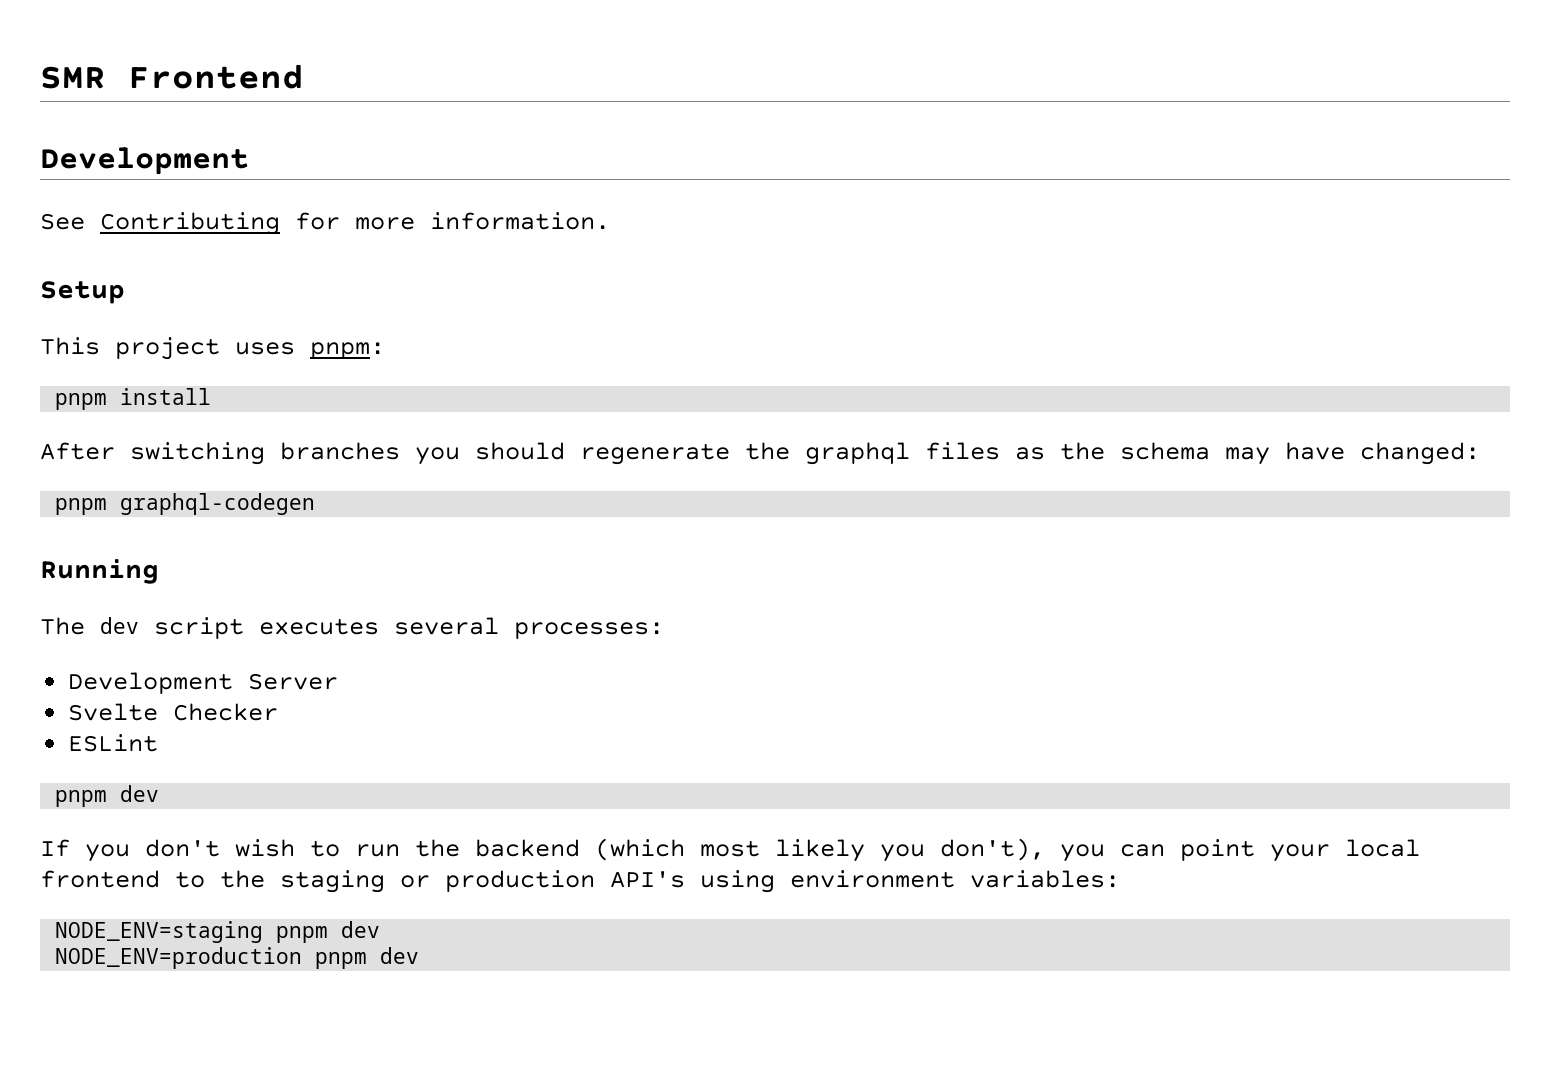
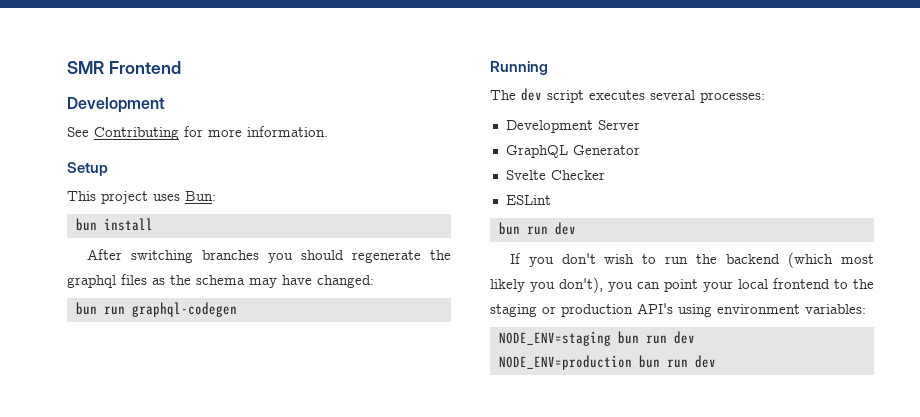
[310,342,385,359] [55,393,108,410] pnpm: // pnpm -> [185,191,216,201] [75,218,97,231] Bun: // bun
[55,498,108,515] pnpm -> [75,302,125,315] bun run
(339, 681) none -> [505,145,640,158] // GraphQL Generator
[55,790,108,807] pnpm -> [498,222,548,235] bun run
[276,926,329,943] pnpm -> [617,331,667,344] bun run
[315,952,368,969] pnpm -> [638,355,688,368] bun run

